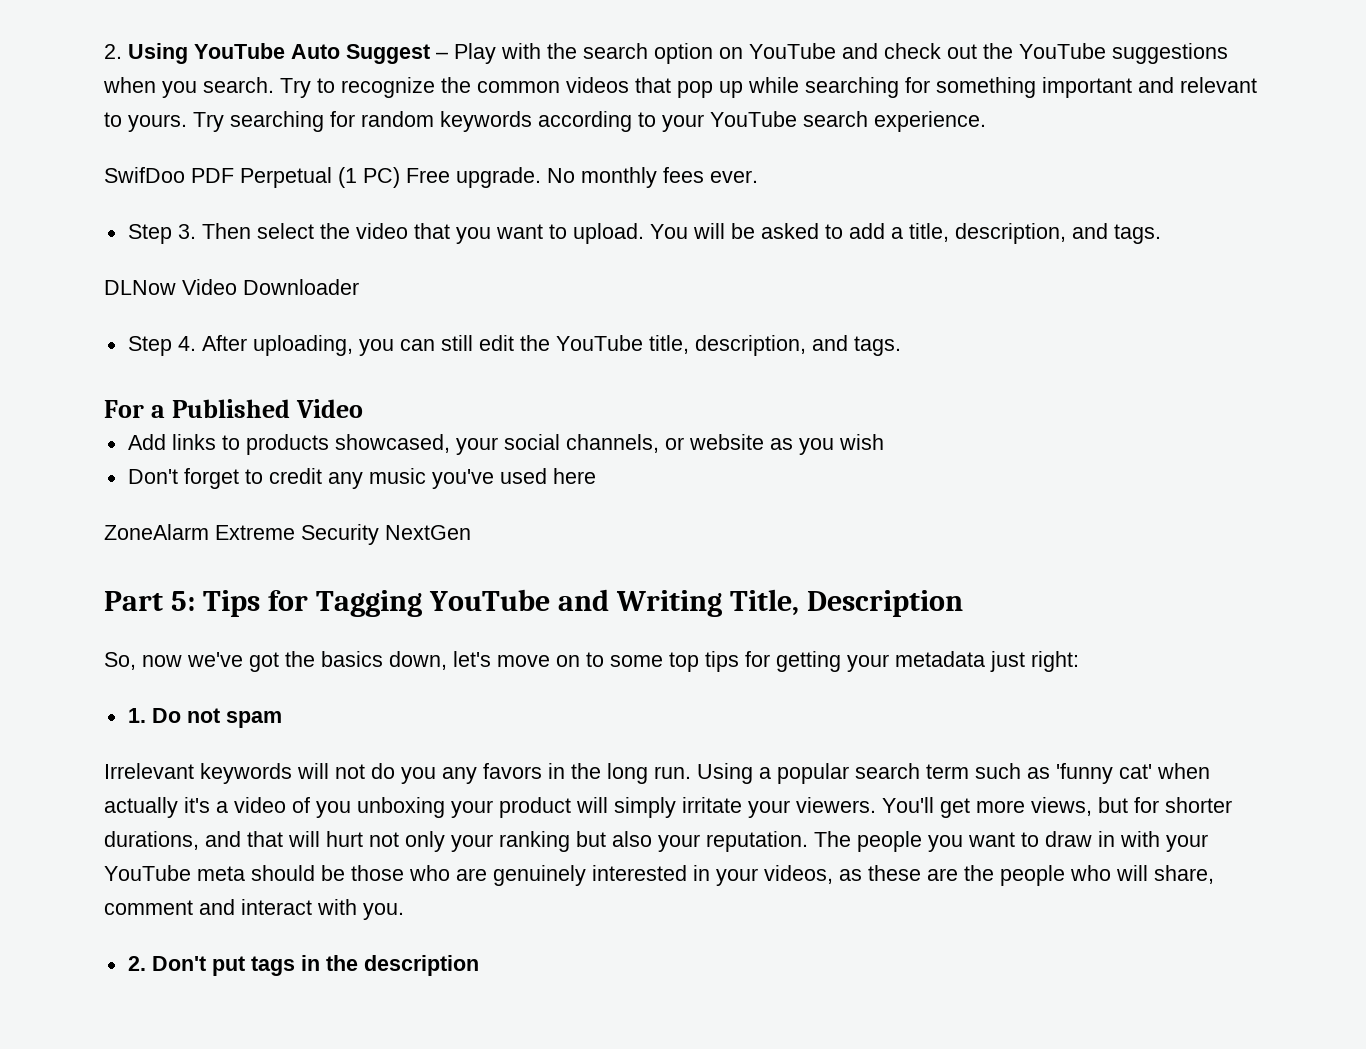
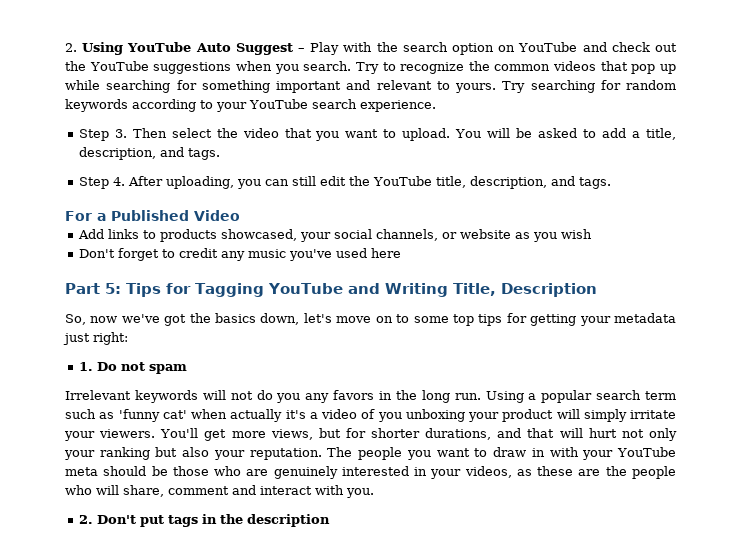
[104,167,758,188] // SwifDoo PDF Perpetual (1 PC) Free upgrade. No monthly fees ever. -> (436, 106) none
[104,279,359,295] // DLNow Video Downloader -> (220, 154) none
[104,524,471,545] // ZoneAlarm Extreme Security NextGen -> (401, 253) none

